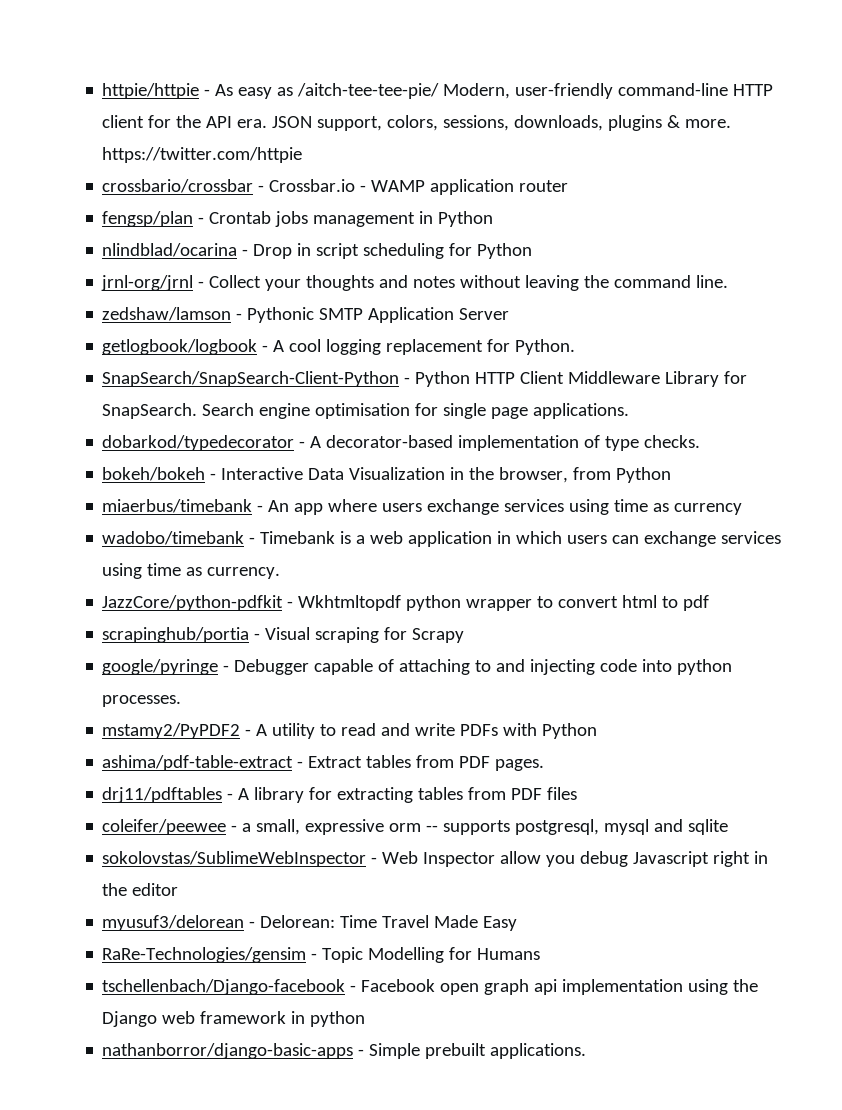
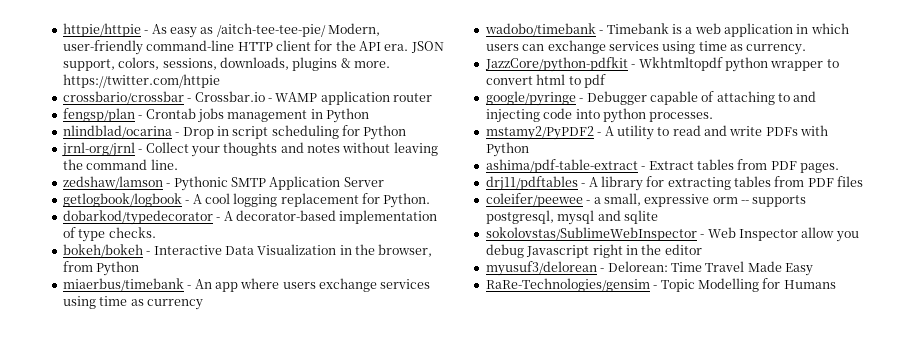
[102,371,748,387] [102,403,630,419] // SnapSearch/SnapSearch-Client-Python - Python HTTP Client Middleware Library for SnapSearch. Search engine optimisation for single page applications. -> (431, 200) none
[102,627,465,643] // scrapinghub/portia - Visual scraping for Scrapy -> (606, 81) none
[102,979,759,995] [102,1011,366,1027] [102,1043,587,1059] // tschellenbach/Django-facebook - Facebook open graph api implementation using the Django web framework in python // nathanborror/django-basic-apps - Simple prebuilt applications. -> (836, 284) none

